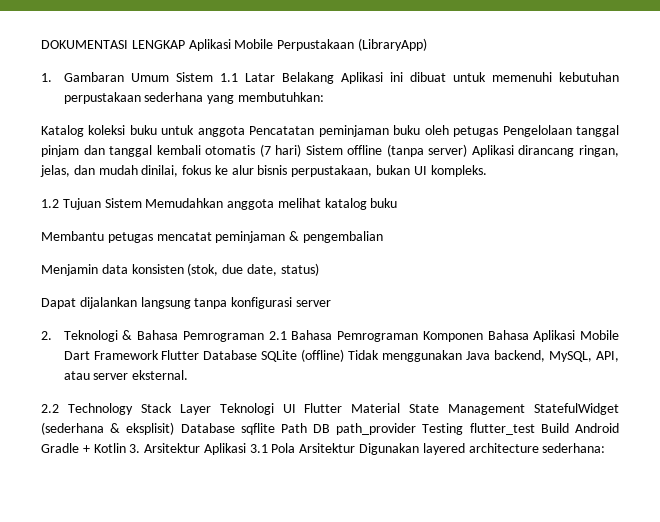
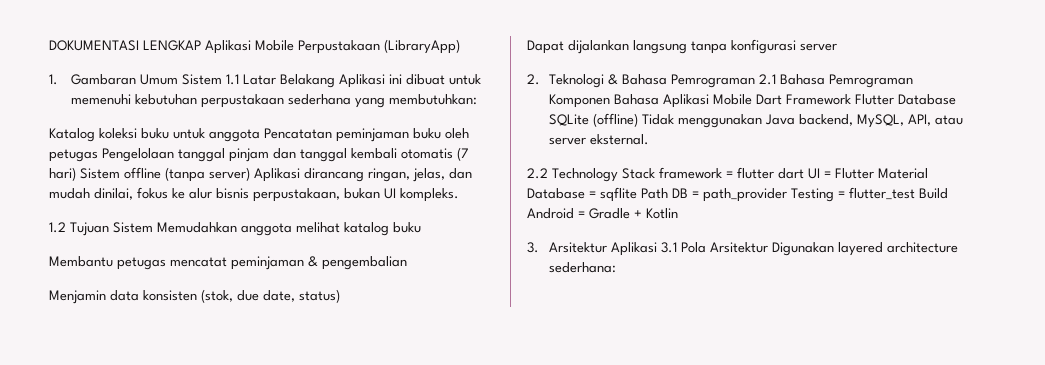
[179,403,619,415] [41,422,235,435] Layer Teknologi UI Flutter Material State Management StatefulWidget (sederhana & eksplisit) Database -> [659,167,928,179] [527,188,596,199] framework = flutter dart UI = Flutter Material Database =
(331, 428) none -> [692,191,699,198] =
(464, 429) none -> [838,191,845,198] =
(619, 428) none -> [578,211,585,218] =
(126, 448) none -> (678, 213) //

